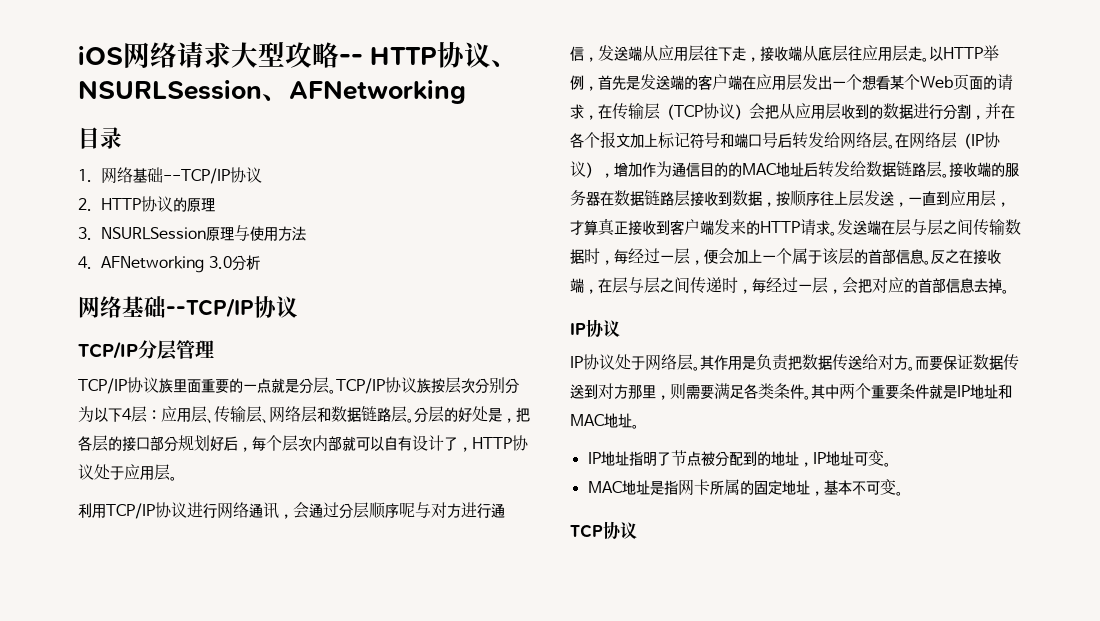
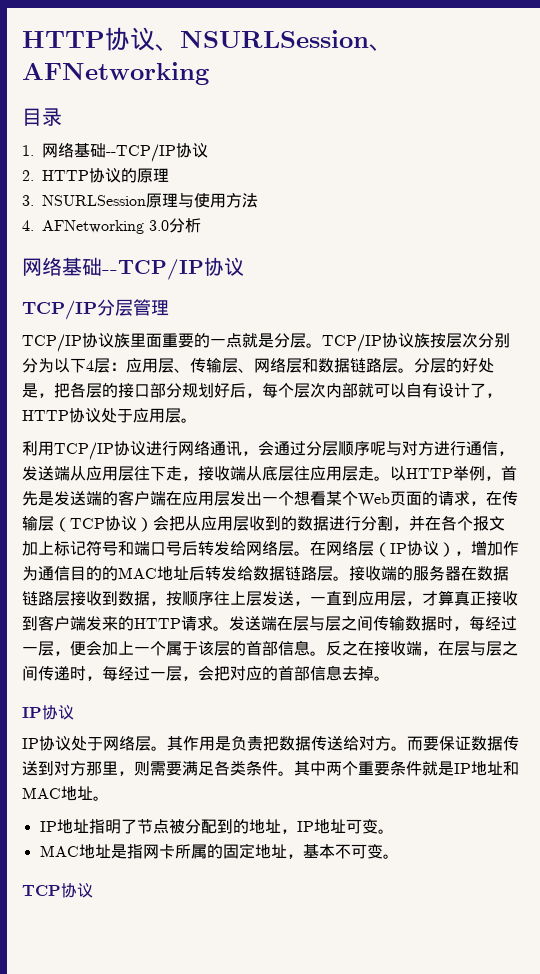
[78,42,363,68] iOS网络请求大型攻略-- -> (22, 39) none

